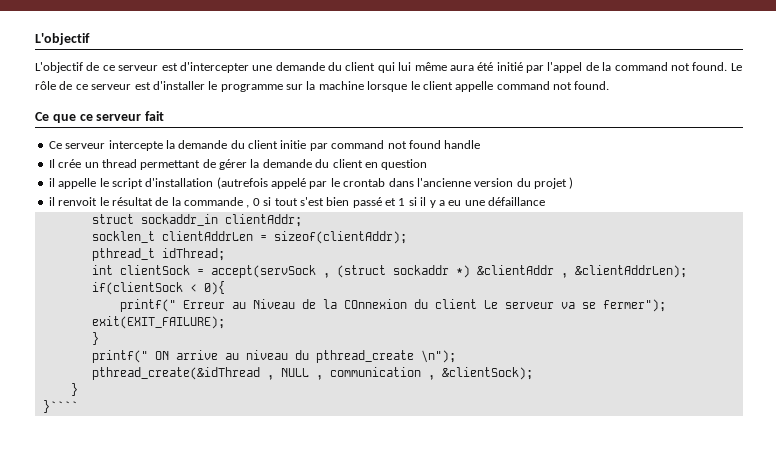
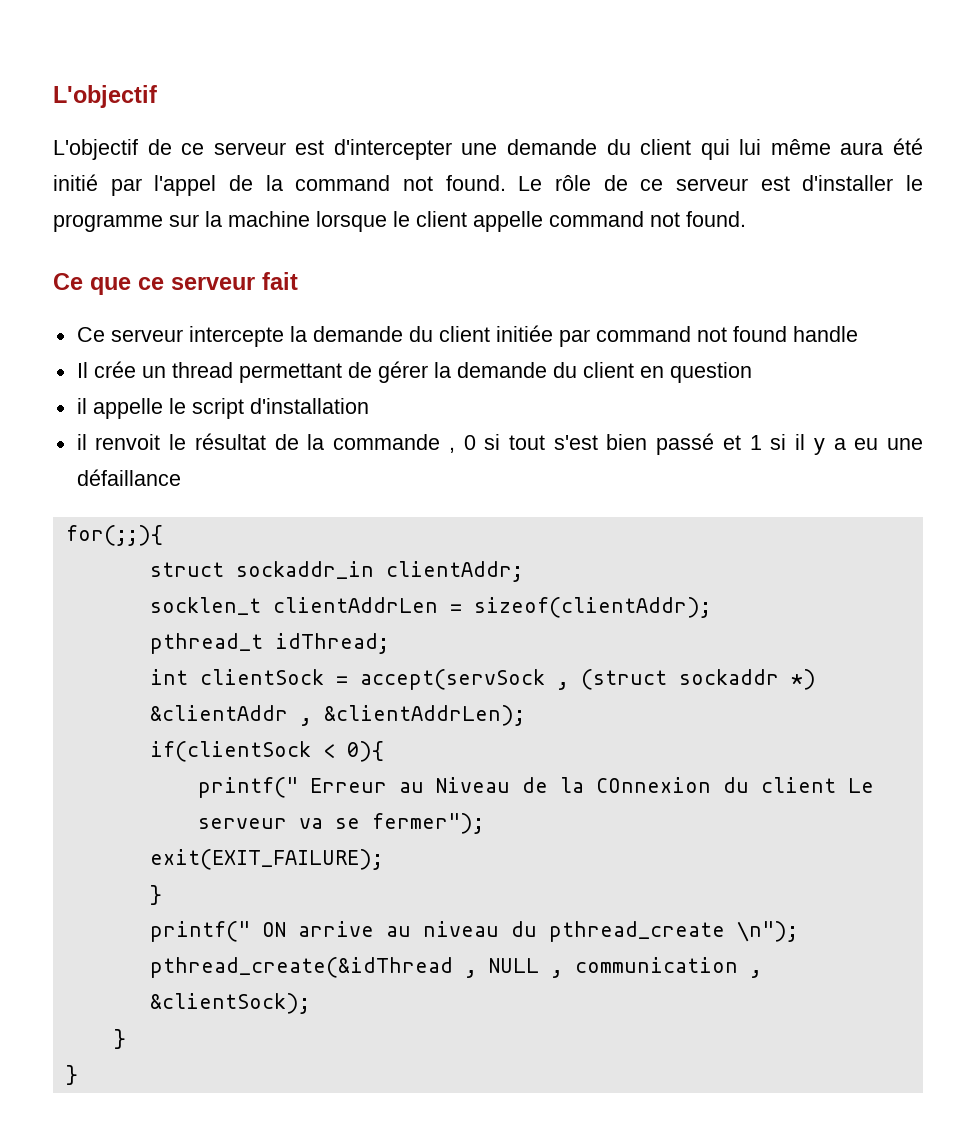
[280,140,307,149] initie -> [495,325,553,342] initiée
[216,177,574,189] (autrefois appelé par le crontab dans l'ancienne version du projet ) -> (369, 406) none
(545, 201) none -> [65,525,163,546] // for(;;){
[42,400,78,413] }```` -> [65,1065,78,1085] }

